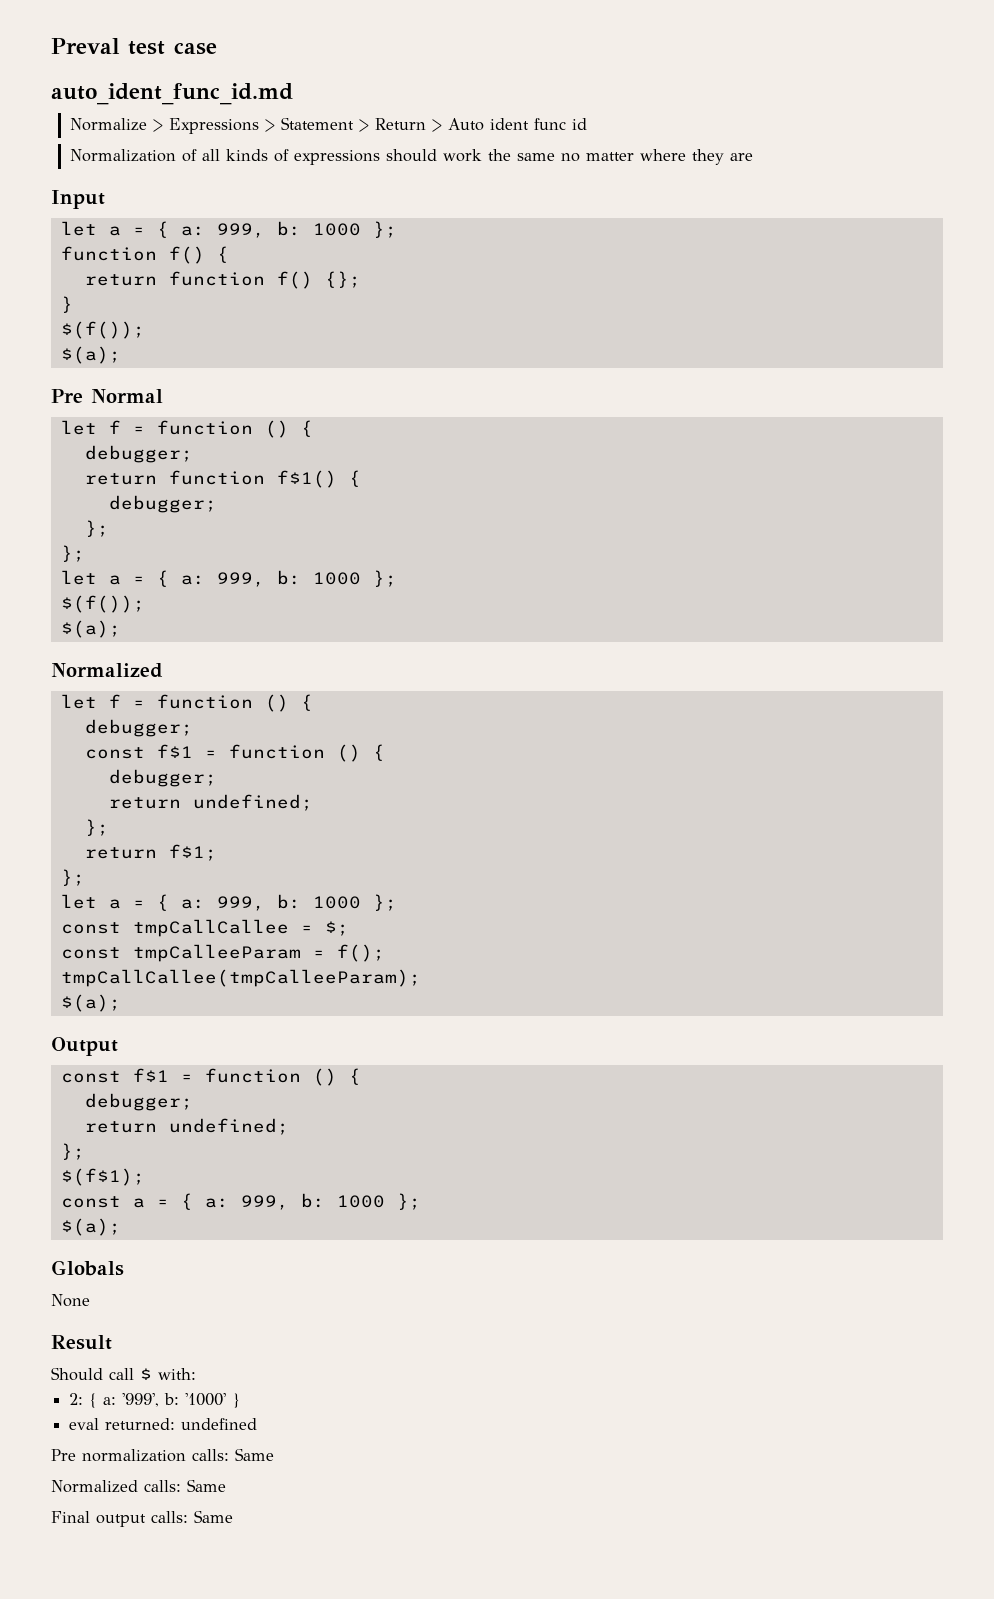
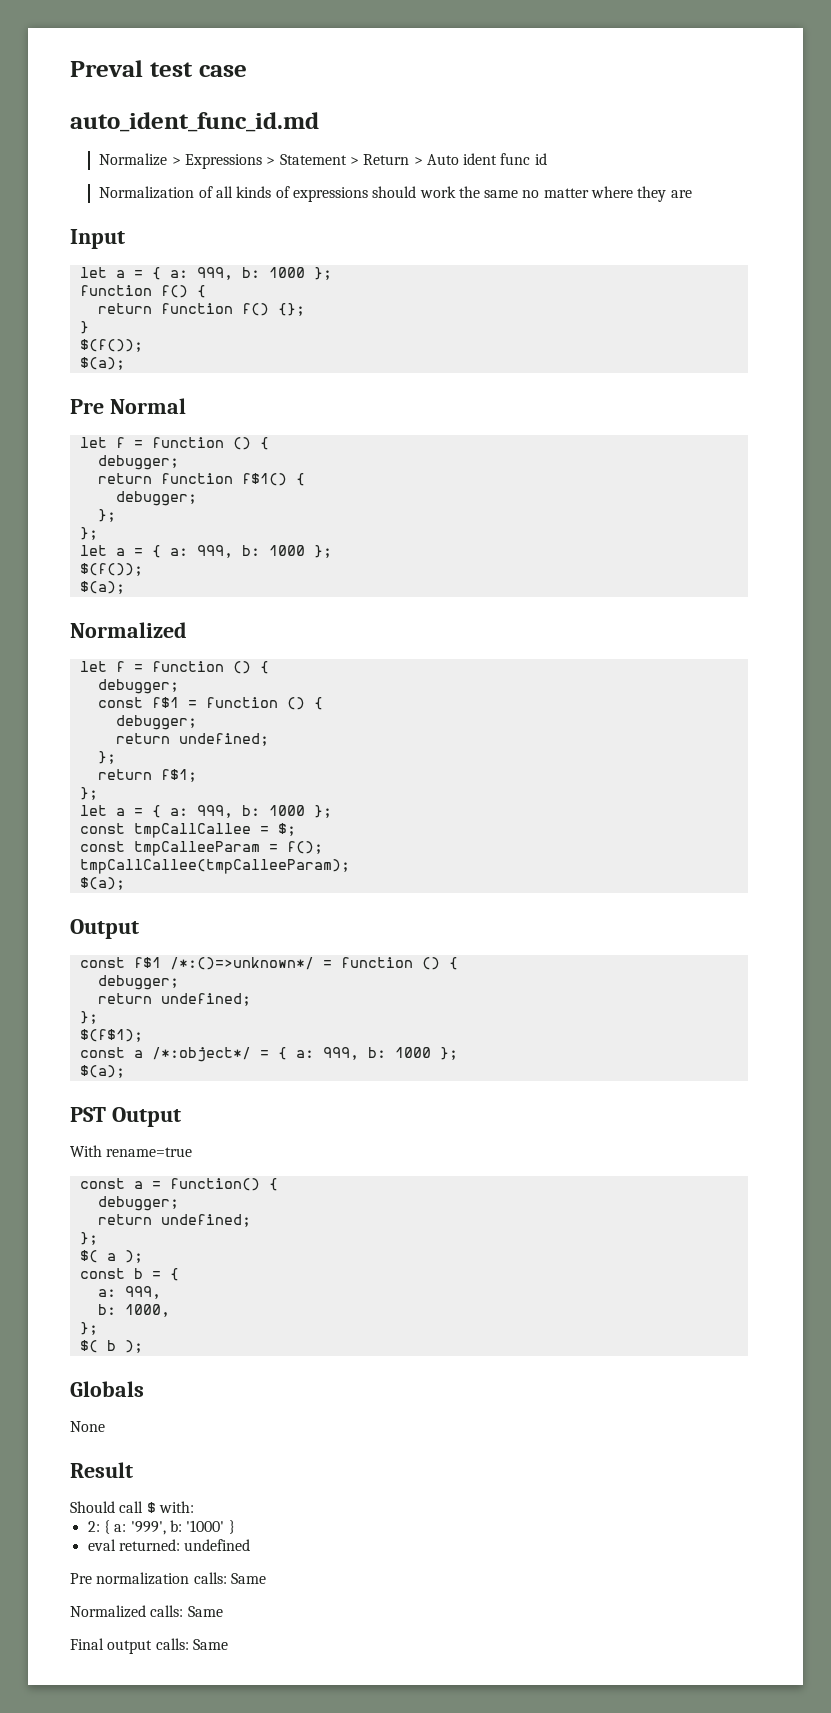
(169, 1075) none -> [169,957,314,970] /*:()=>unknown*/
(145, 1203) none -> [151,1047,251,1062] /*:object*/
(121, 1227) none -> [70,1107,181,1127] [70,1145,193,1157] [79,1178,278,1191] [97,1196,179,1211] [97,1214,251,1227] [79,1232,98,1245] [79,1250,143,1263] [79,1268,179,1281] [97,1286,161,1299] [97,1304,170,1317] [79,1322,98,1335] [79,1340,143,1353] // PST Output // With rename=true // const a = function() { // debugger; // return undefined; // }; // $( a ); // const b = { // a: 999, // b: 1000, // }; // $( b );

